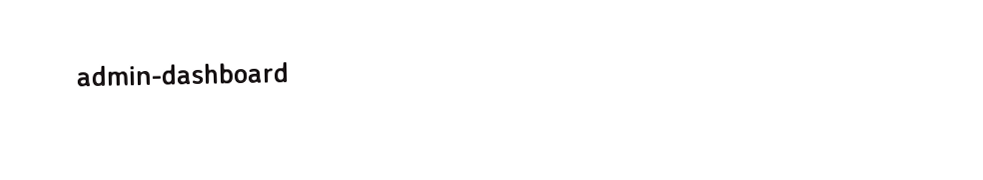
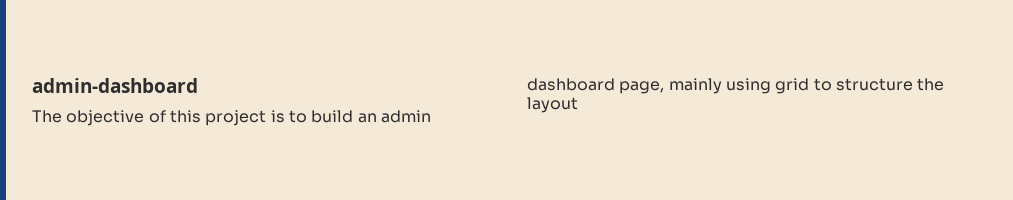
(289, 74) none -> [32,110,431,126] [527,78,945,94] [527,97,578,113] // The objective of this project is to build an admin dashboard page, mainly using grid to structure the layout

